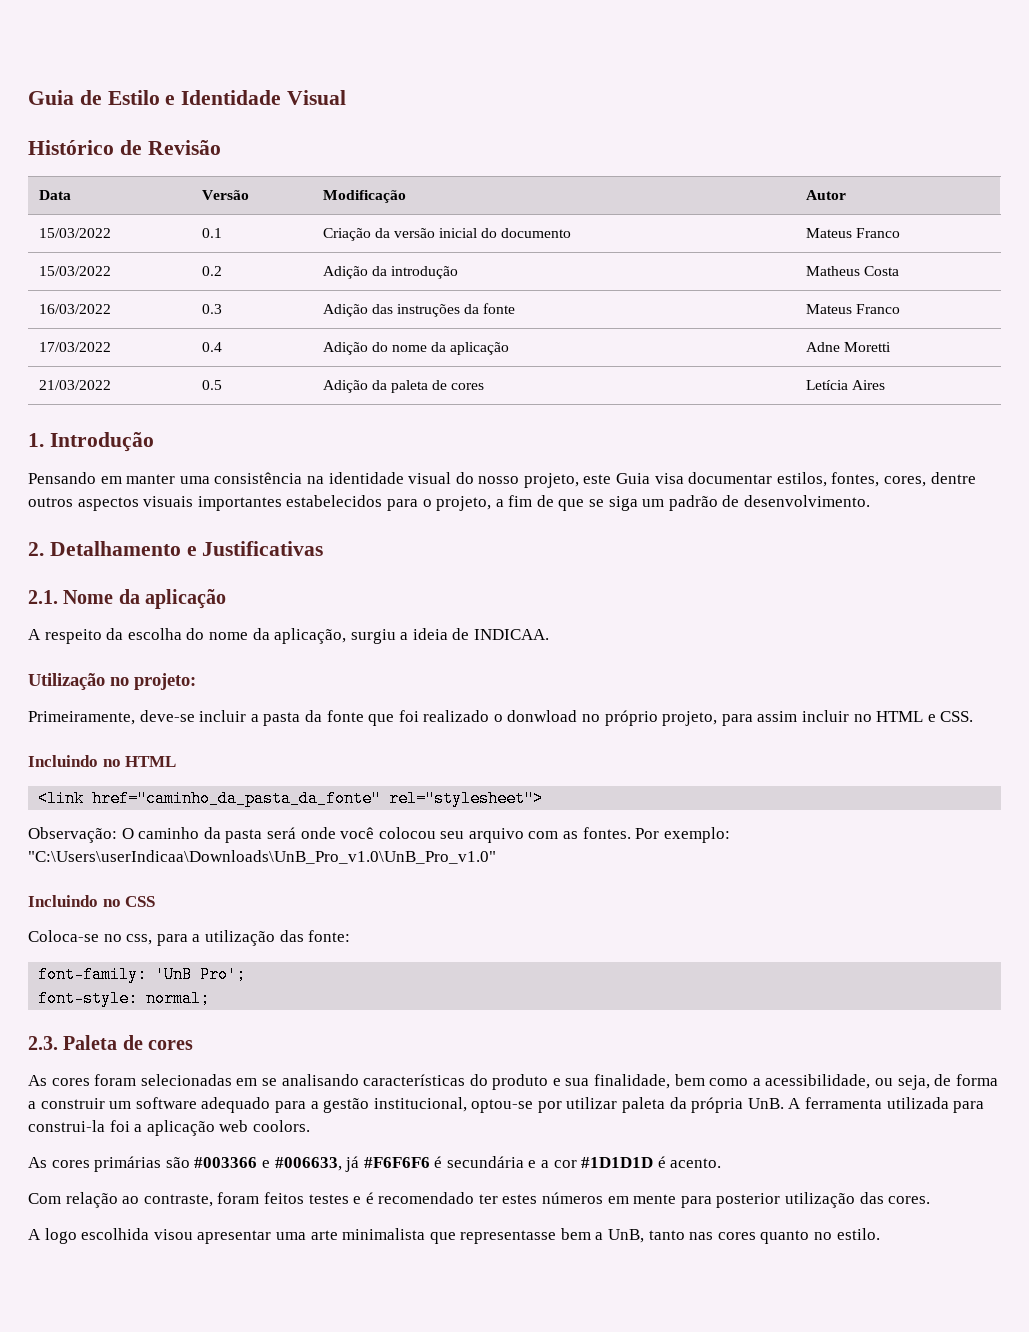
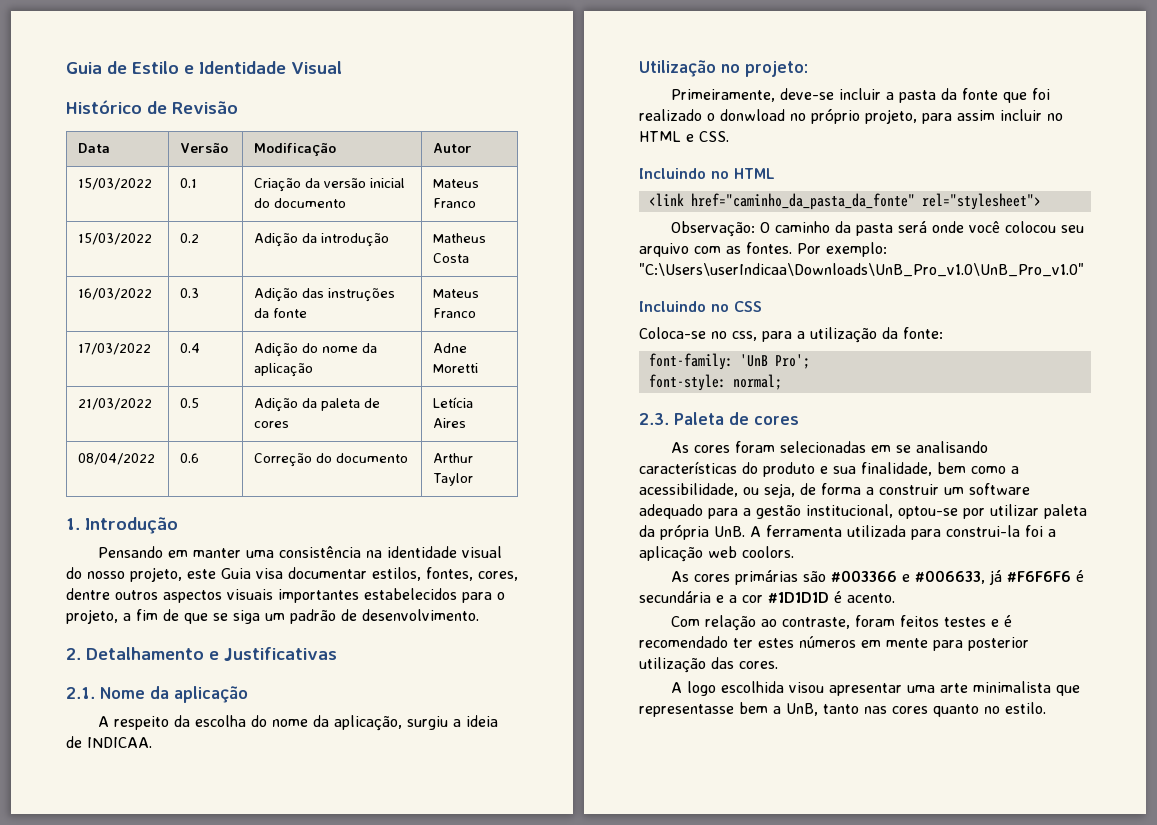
(885, 385) none -> [78,453,156,465] [180,453,200,463] [254,453,409,467] [433,453,474,463] [433,473,474,486] // 08/04/2022 | 0.6 | Correção do documento | Arthur Taylor
[279,930,304,942] das -> [882,327,898,339] da

